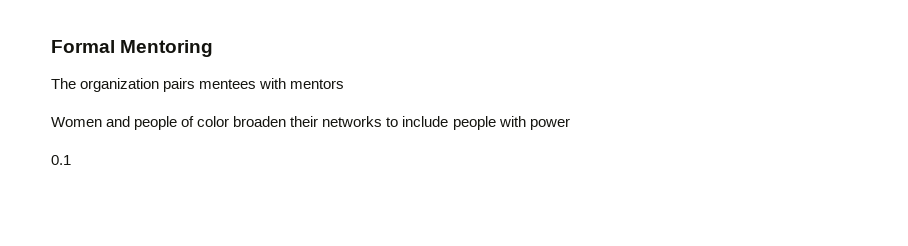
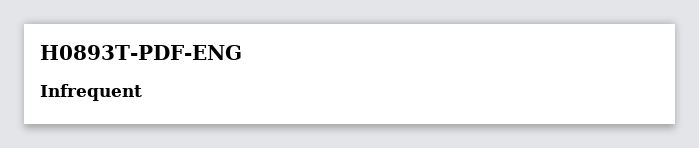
[51,40,214,57] [51,78,345,92] [51,116,570,130] [51,155,71,165] Formal Mentoring // The organization pairs mentees with mentors // Women and people of color broaden their networks to include people with power // 0.1 -> [40,45,242,60] [40,84,142,101] H0893T-PDF-ENG // Infrequent

